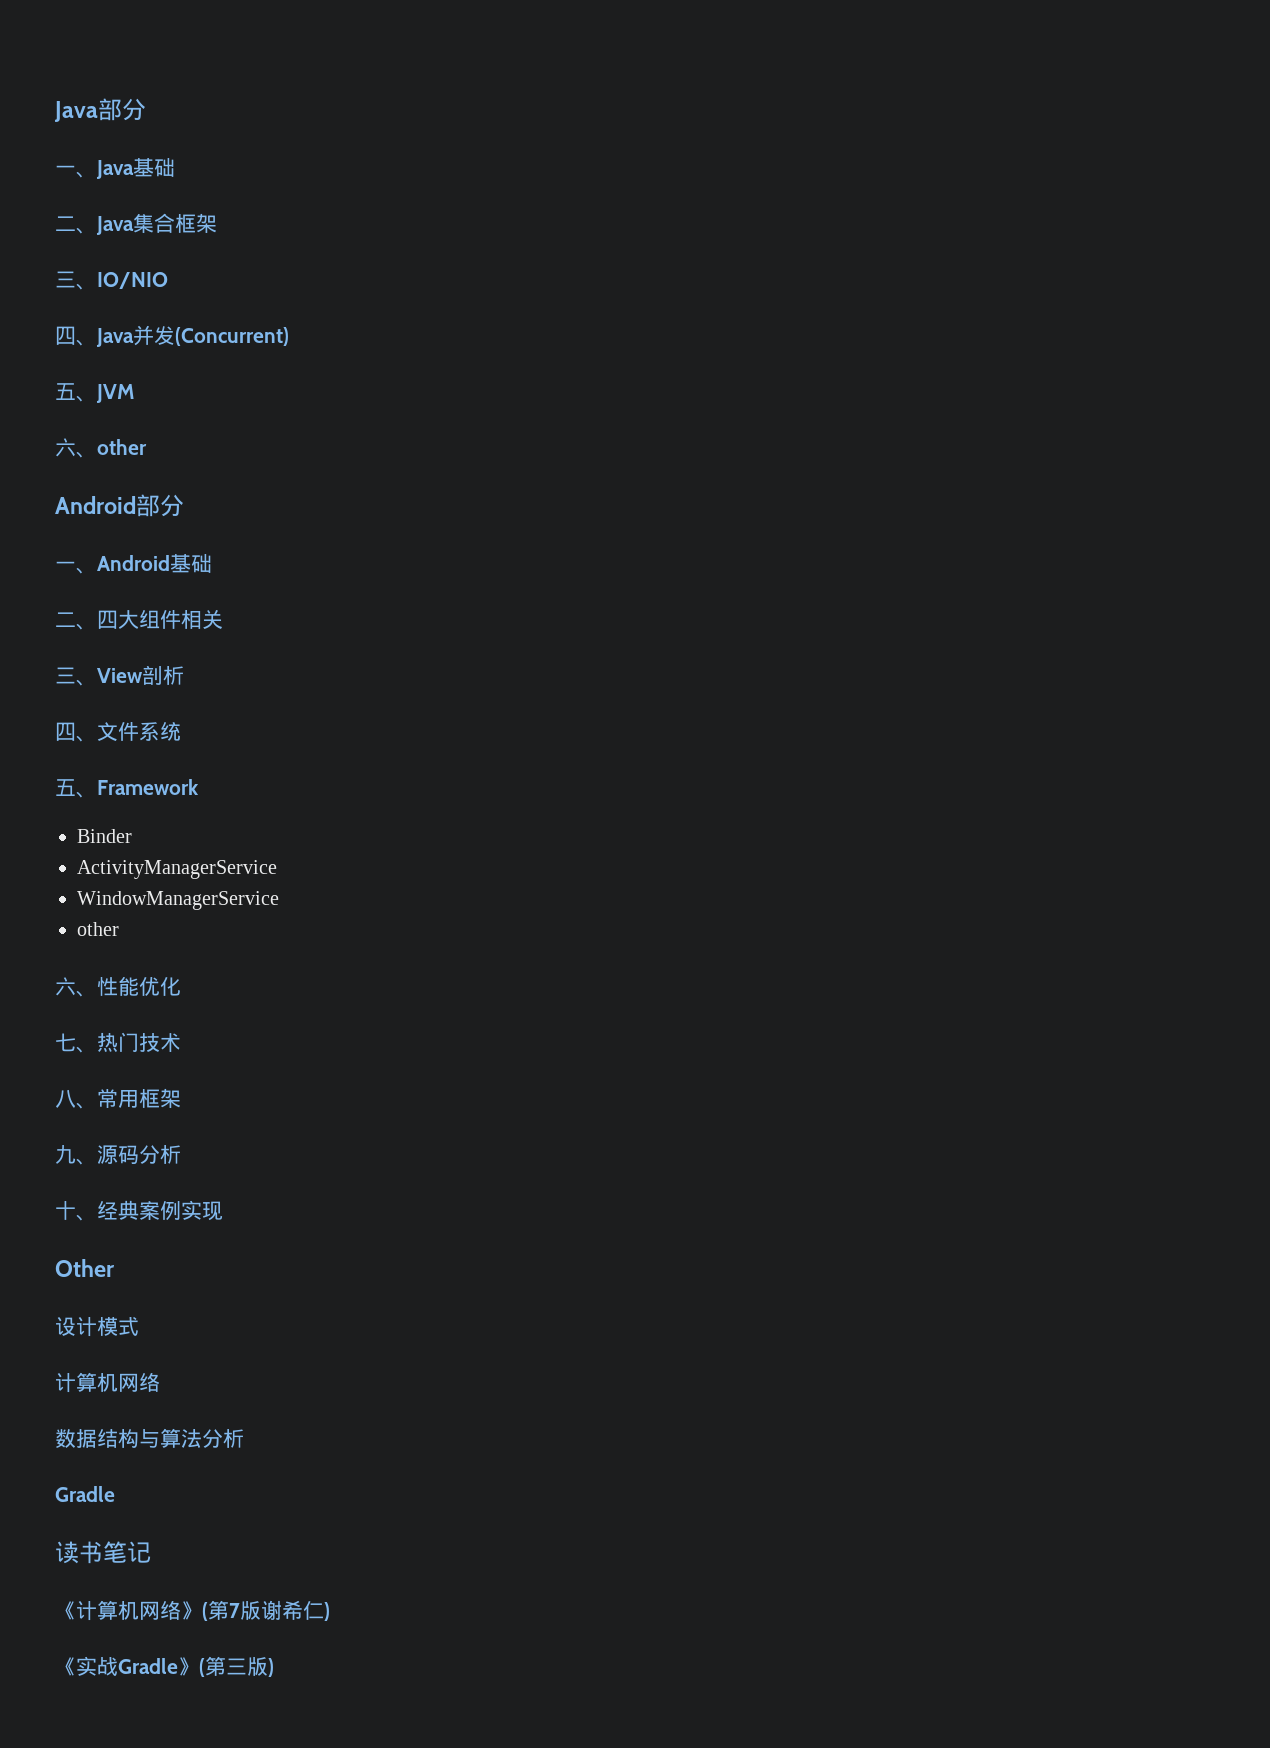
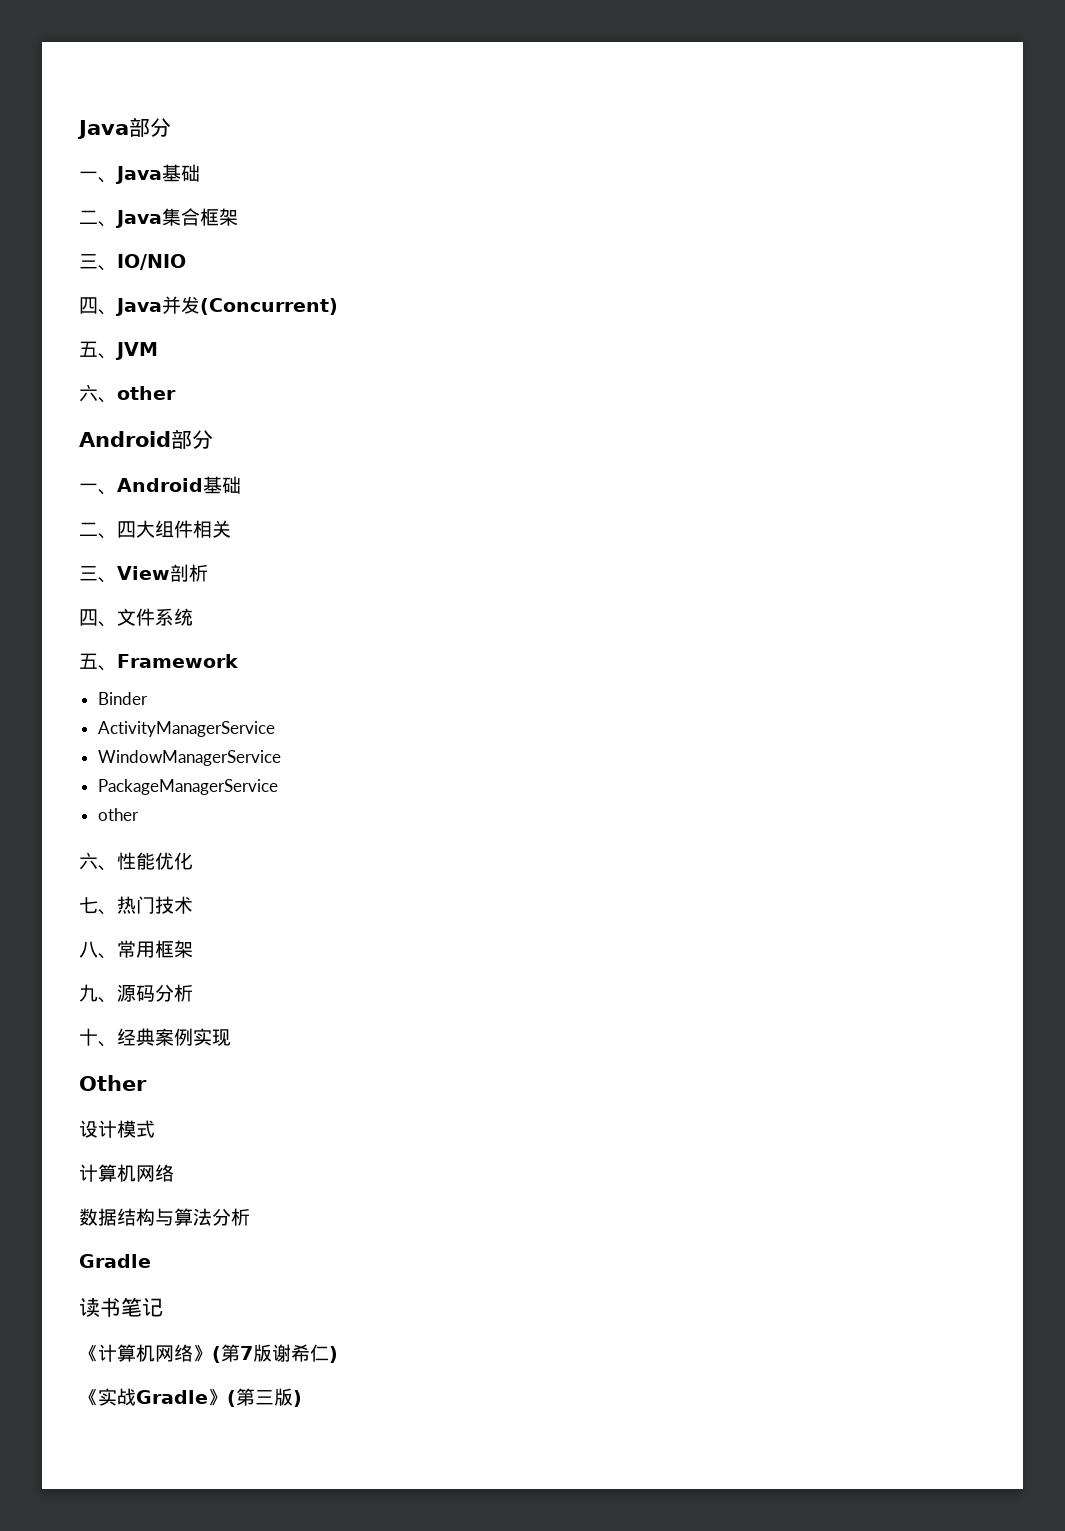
(279, 900) none -> [97,779,278,795] // PackageManagerService

